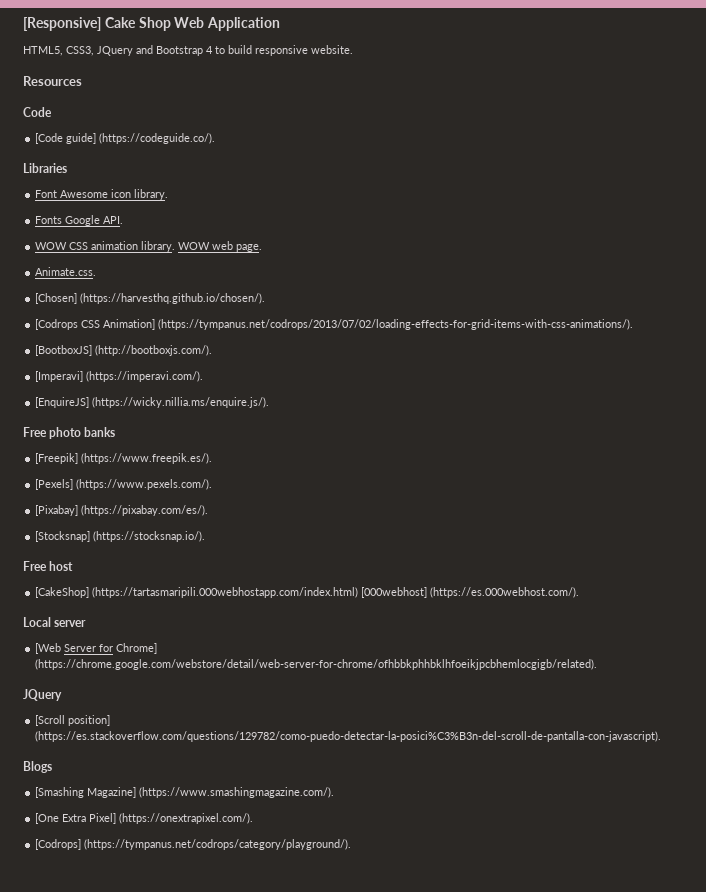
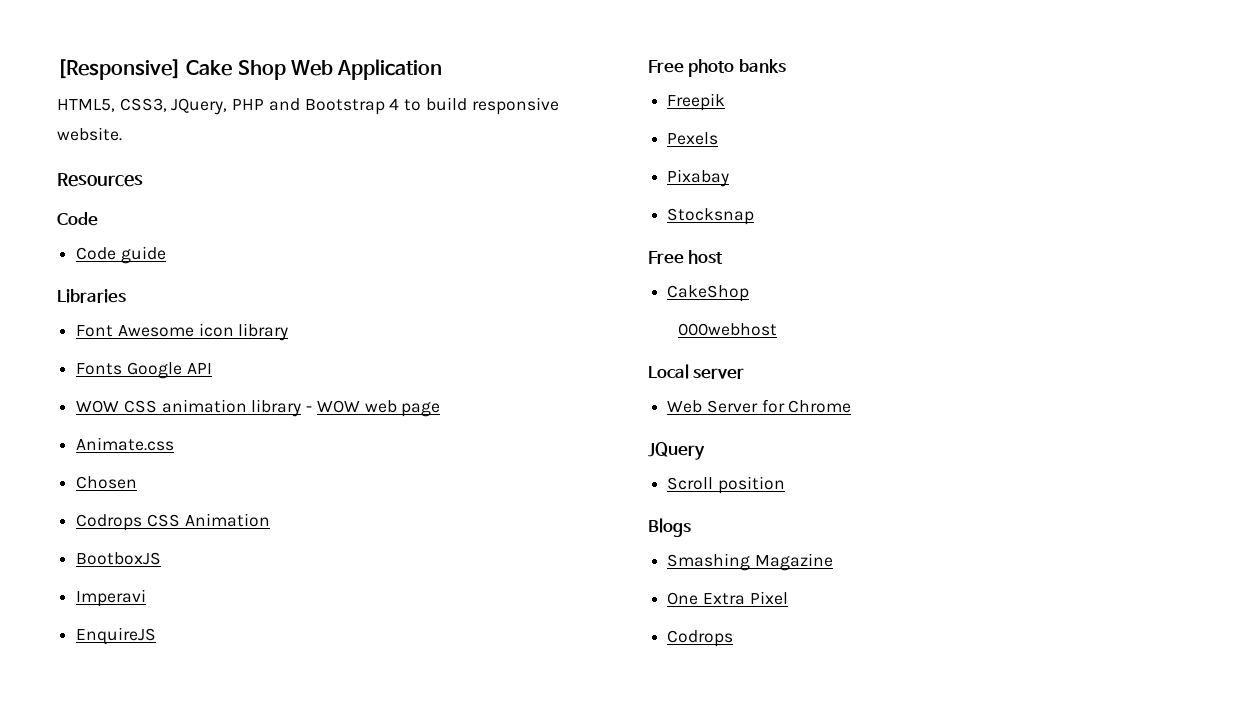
[97,46,133,56] JQuery -> [171,98,265,115] JQuery, PHP
[35,133,216,144] [Code guide] (https://codeguide.co/). -> [76,246,166,264] Code guide
[134,189,169,200] library. -> [238,323,289,341] library
[103,216,124,224] API. -> [186,363,212,374] API
[141,241,263,252] [35,267,97,276] [35,293,266,304] [35,319,634,330] [35,345,213,356] [35,371,204,382] [35,397,270,408] [23,427,116,439] [35,453,213,464] [35,479,213,490] [35,505,209,516] [35,531,206,542] [23,561,74,571] [35,587,580,598] library. WOW web page. // Animate.css. // [Chosen] (https://harvesthq.github.io/chosen/). // [Codrops CSS Animation] (https://tympanus.net/codrops/2013/07/02/loading-effects-for-grid-items-with-css-animations/). // [BootboxJS] (http://bootboxjs.com/). // [Imperavi] (https://imperavi.com/). // [EnquireJS] (https://wicky.nillia.ms/enquire.js/). // Free photo banks // [Freepik] (https://www.freepik.es/). // [Pexels] (https://www.pexels.com/). // [Pixabay] (https://pixabay.com/es/). // [Stocksnap] (https://stocksnap.io/). // Free host // [CakeShop] (https://tartasmaripili.000webhostapp.com/index.html) [000webhost] (https://es.000webhost.com/). -> [251,399,441,417] [76,437,175,451] [76,476,138,489] [76,513,270,531] [76,552,162,565] [76,589,147,607] [76,627,157,645] [648,59,786,77] [667,93,726,111] [667,132,719,145] [667,169,730,187] [667,208,755,225] [648,250,724,264] [667,285,750,302] [677,323,777,336] library - WOW web page // Animate.css // Chosen // Codrops CSS Animation // BootboxJS // Imperavi // EnquireJS // Free photo banks // Freepik // Pexels // Pixabay // Stocksnap // Free host // CakeShop // 000webhost
[35,643,62,654] [Web -> [667,400,703,413] Web
[116,643,158,654] [35,659,598,670] Chrome] (https://chrome.google.com/webstore/detail/web-server-for-chrome/ofhbbkphhbklhfoeikjpcbhemlocgigb/related). -> [788,400,852,413] Chrome
[35,715,111,726] [35,731,662,742] [23,761,52,773] [35,787,335,798] [35,813,254,824] [35,839,352,850] [Scroll position] (https://es.stackoverflow.com/questions/129782/como-puedo-detectar-la-posici%C3%B3n-del-scroll-de-pantalla-con-javascript). // Blogs // [Smashing Magazine] (https://www.smashingmagazine.com/). // [One Extra Pixel] (https://onextrapixel.com/). // [Codrops] (https://tympanus.net/codrops/category/playground/). -> [667,476,785,494] [648,518,691,537] [667,553,833,571] [667,591,788,605] [667,630,734,647] Scroll position // Blogs // Smashing Magazine // One Extra Pixel // Codrops

